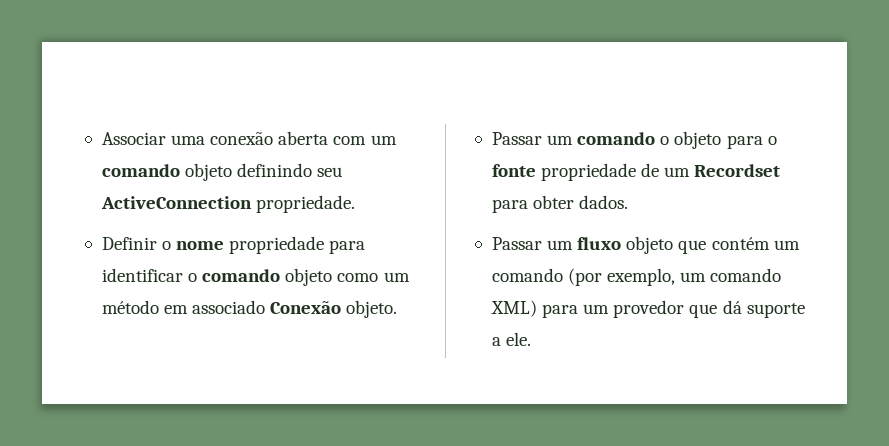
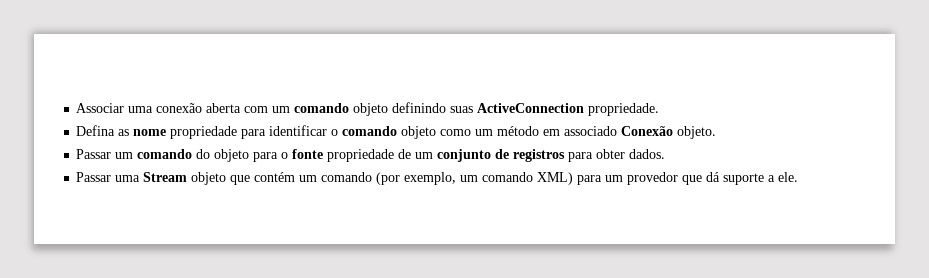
[317,167,343,177] seu -> [450,106,474,113] suas
[101,237,172,250] Definir o -> [76,125,130,136] Defina as
[660,136,670,145] o -> [196,149,211,159] do
[694,164,781,177] Recordset -> [437,149,566,162] conjunto de registros
[547,237,622,250] um fluxo -> [115,172,188,182] uma Stream

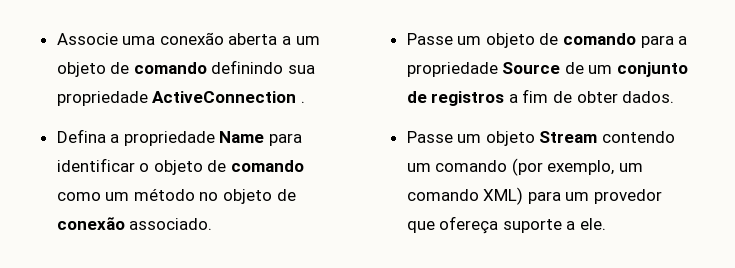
[76,103,125,113] Associar -> [56,33,118,45] Associe
[244,102,660,116] [76,125,717,139] [76,149,395,162] com um comando objeto definindo suas ActiveConnection propriedade. // Defina as nome propriedade para identificar o comando objeto como um método em associado Conexão objeto. // Passar um comando do objeto para o fonte propriedade -> [282,36,320,45] [56,60,316,77] [56,91,305,106] [56,129,303,146] [56,158,305,175] [56,188,296,204] [56,217,213,230] [406,33,688,48] [406,62,561,77] a um objeto de comando definindo sua propriedade ActiveConnection . // Defina a propriedade Name para identificar o objeto de comando como um método no objeto de conexão associado. // Passe um objeto de comando para a propriedade Source
[568,152,594,162] para -> [508,89,573,103] a fim de
[76,172,296,185] Passar uma Stream objeto que contém -> [406,131,676,146] Passe um objeto Stream contendo
[706,172,721,182] dá -> [439,216,499,234] ofereça

